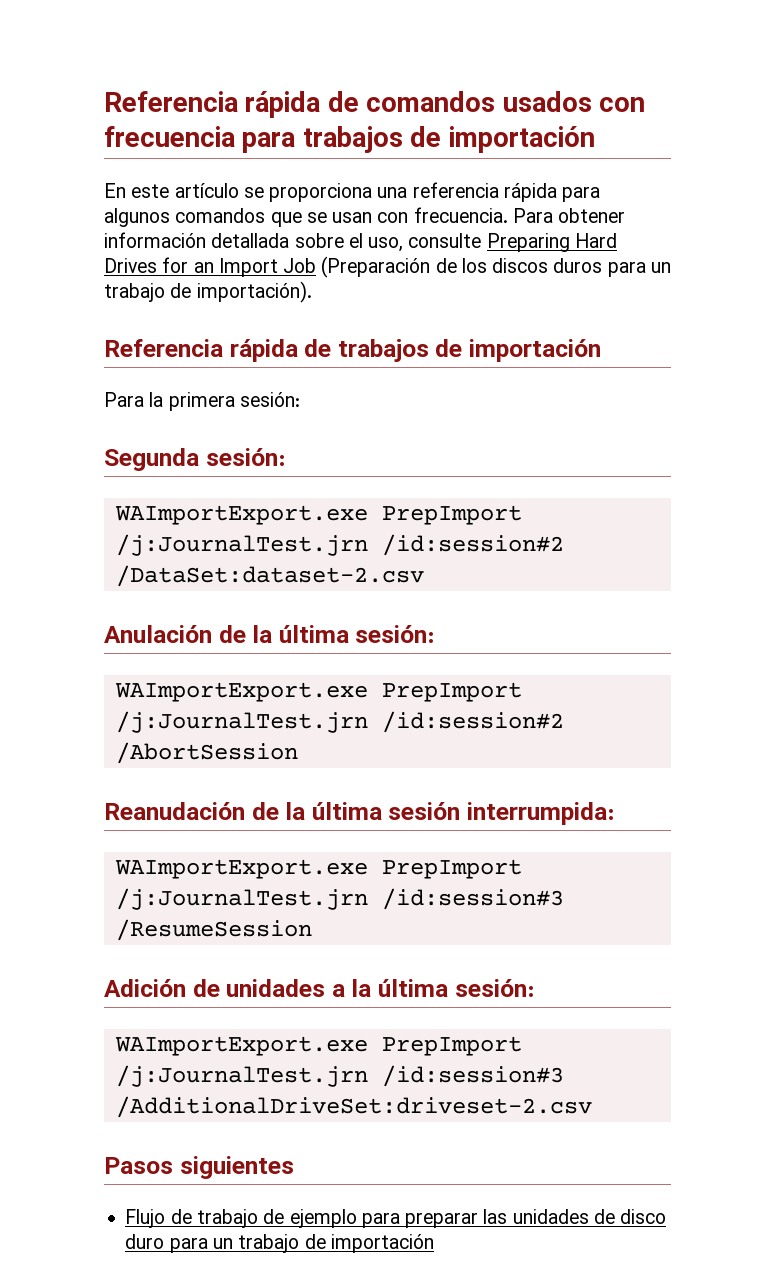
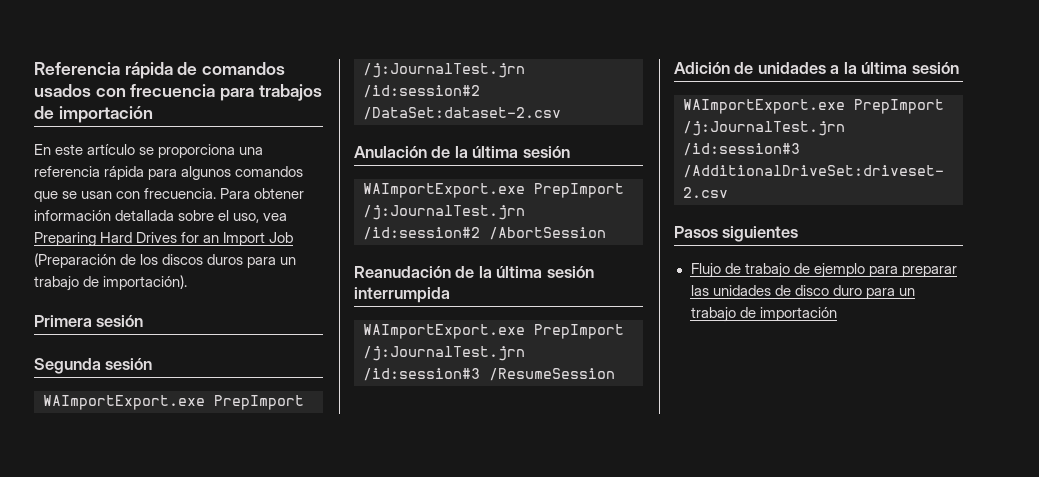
[408,233,482,248] consulte -> [263,213,288,221] vea
[104,339,602,362] [104,392,300,411] Referencia rápida de trabajos de importación // Para la primera sesión: -> [34,315,144,327] Primera sesión
[205,448,286,466] sesión: -> [105,358,153,370] sesión
[355,625,436,643] sesión: -> [522,146,570,158] sesión
[467,802,616,825] interrumpida: -> [354,287,450,303] interrumpida
[454,979,535,997] sesión: -> [911,62,959,74] sesión

